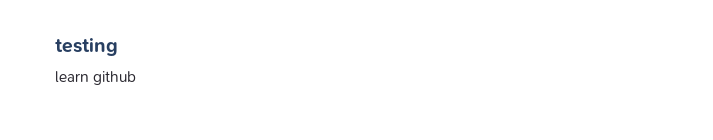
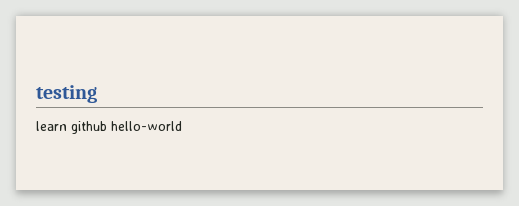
(137, 78) none -> [111,121,182,131] hello-world

